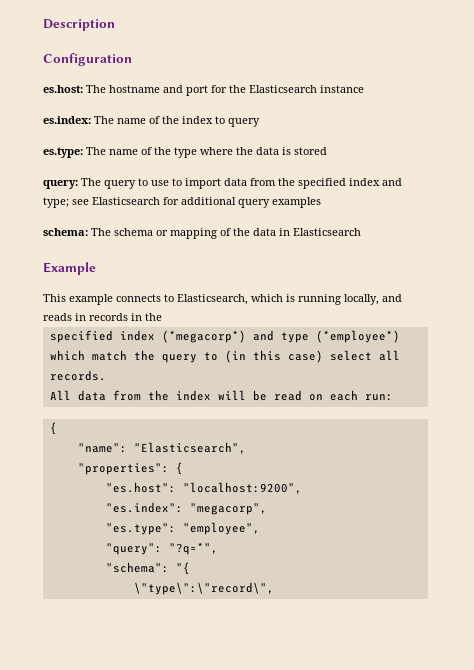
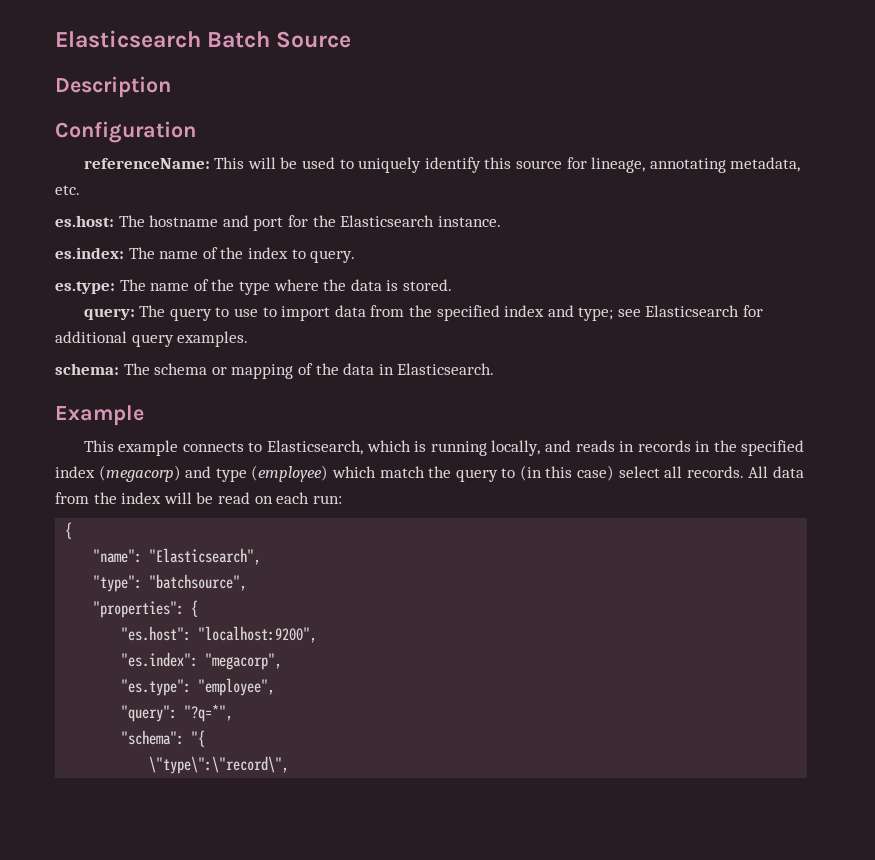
(43, 25) none -> [55,30,352,48] Elasticsearch Batch Source //
(132, 59) none -> [83,157,801,173] [55,185,80,195] // referenceName: This will be used to uniquely identify this source for lineage, annotating metadata, etc.
[320,85,364,93] instance -> [437,216,501,227] instance.
[228,118,260,127] query -> [310,250,356,263] query.
[294,147,327,155] stored -> [402,279,452,291] stored.
[272,197,321,208] examples -> [177,331,249,347] examples.
[293,228,361,236] Elasticsearch -> [397,363,495,375] Elasticsearch.
[49,330,246,343] // specified index (*megacorp*) -> [741,440,805,456] [55,465,181,482] specified index (megacorp)
[315,330,400,343] (*employee*) -> [251,465,329,482] (employee)
(106, 375) // -> (744, 472) none
(246, 448) none -> [93,574,248,592] // "type": "batchsource",

